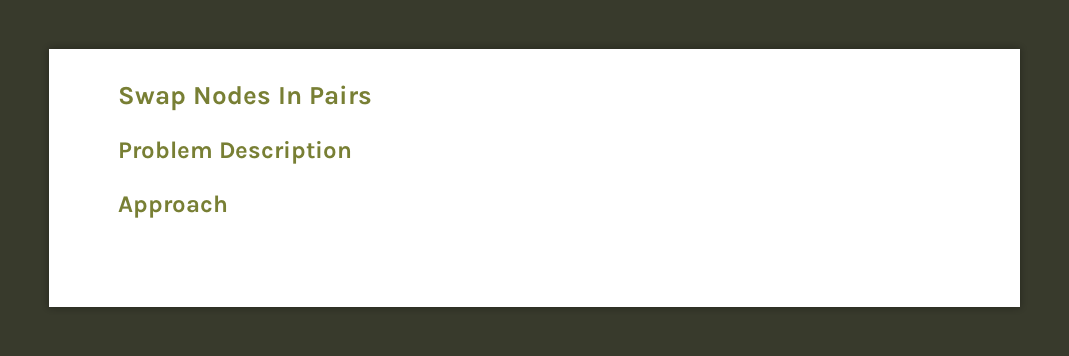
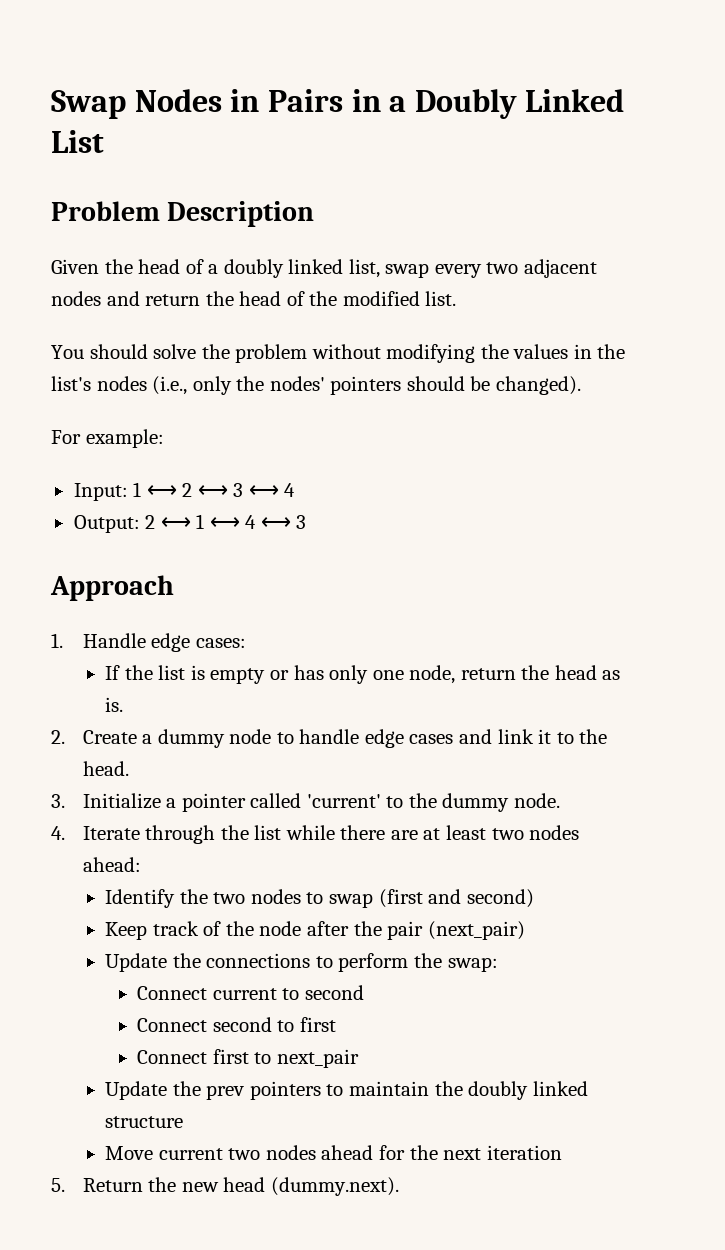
[278,87,303,104] In -> [230,89,260,112] in
[118,140,353,164] [118,195,228,218] // Problem Description // Approach -> [351,89,625,119] [51,130,104,153] [51,201,315,227] [51,259,597,278] [51,291,457,306] [51,344,626,363] [51,376,581,395] [51,429,164,448] [73,482,296,501] [73,514,307,533] [50,575,174,601] [51,633,246,652] [105,665,621,684] [105,697,124,712] [51,729,608,748] [82,761,129,776] [51,793,561,812] [51,825,580,844] [82,857,141,872] [105,889,534,908] [105,921,525,940] [105,953,498,972] [137,985,364,1000] [137,1017,336,1032] [137,1049,359,1068] [105,1081,588,1100] [105,1116,184,1128] [105,1145,562,1160] [51,1177,399,1196] in a Doubly Linked List // Problem Description // Given the head of a doubly linked list, swap every two adjacent nodes and return the head of the modified list. // You should solve the problem without modifying the values in the list's nodes (i.e., only the nodes' pointers should be changed). // For example: // Input: 1 ⟷ 2 ⟷ 3 ⟷ 4 // Output: 2 ⟷ 1 ⟷ 4 ⟷ 3 // Approach // 1. Handle edge cases: // If the list is empty or has only one node, return the head as is. // 2. Create a dummy node to handle edge cases and link it to the head. // 3. Initialize a pointer called 'current' to the dummy node. // 4. Iterate through the list while there are at least two nodes ahead: // Identify the two nodes to swap (first and second) // Keep track of the node after the pair (next_pair) // Update the connections to perform the swap: // Connect current to second // Connect second to first // Connect first to next_pair // Update the prev pointers to maintain the doubly linked structure // Move current two nodes ahead for the next iteration // 5. Return the new head (dummy.next).

